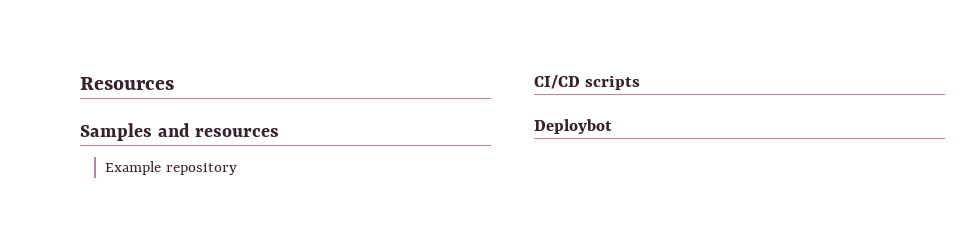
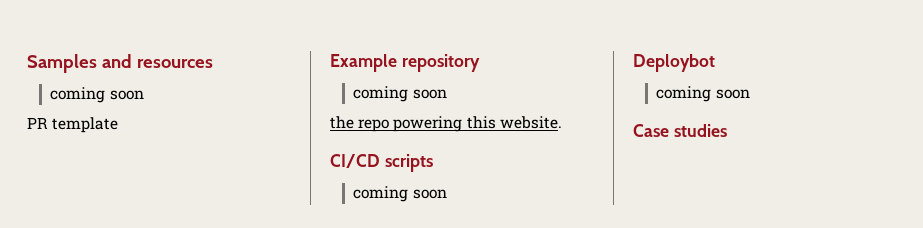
[80,77,174,90] Resources // -> (27, 63) none
[105,161,237,175] Example repository -> [50,87,144,103] [27,117,119,133] [330,54,480,72] [353,86,447,102] [330,116,562,132] coming soon // PR template // Example repository // coming soon // the repo powering this website.
(641, 82) none -> [353,186,447,202] // coming soon
(612, 126) none -> [656,86,750,102] [633,124,727,137] // coming soon // Case studies

